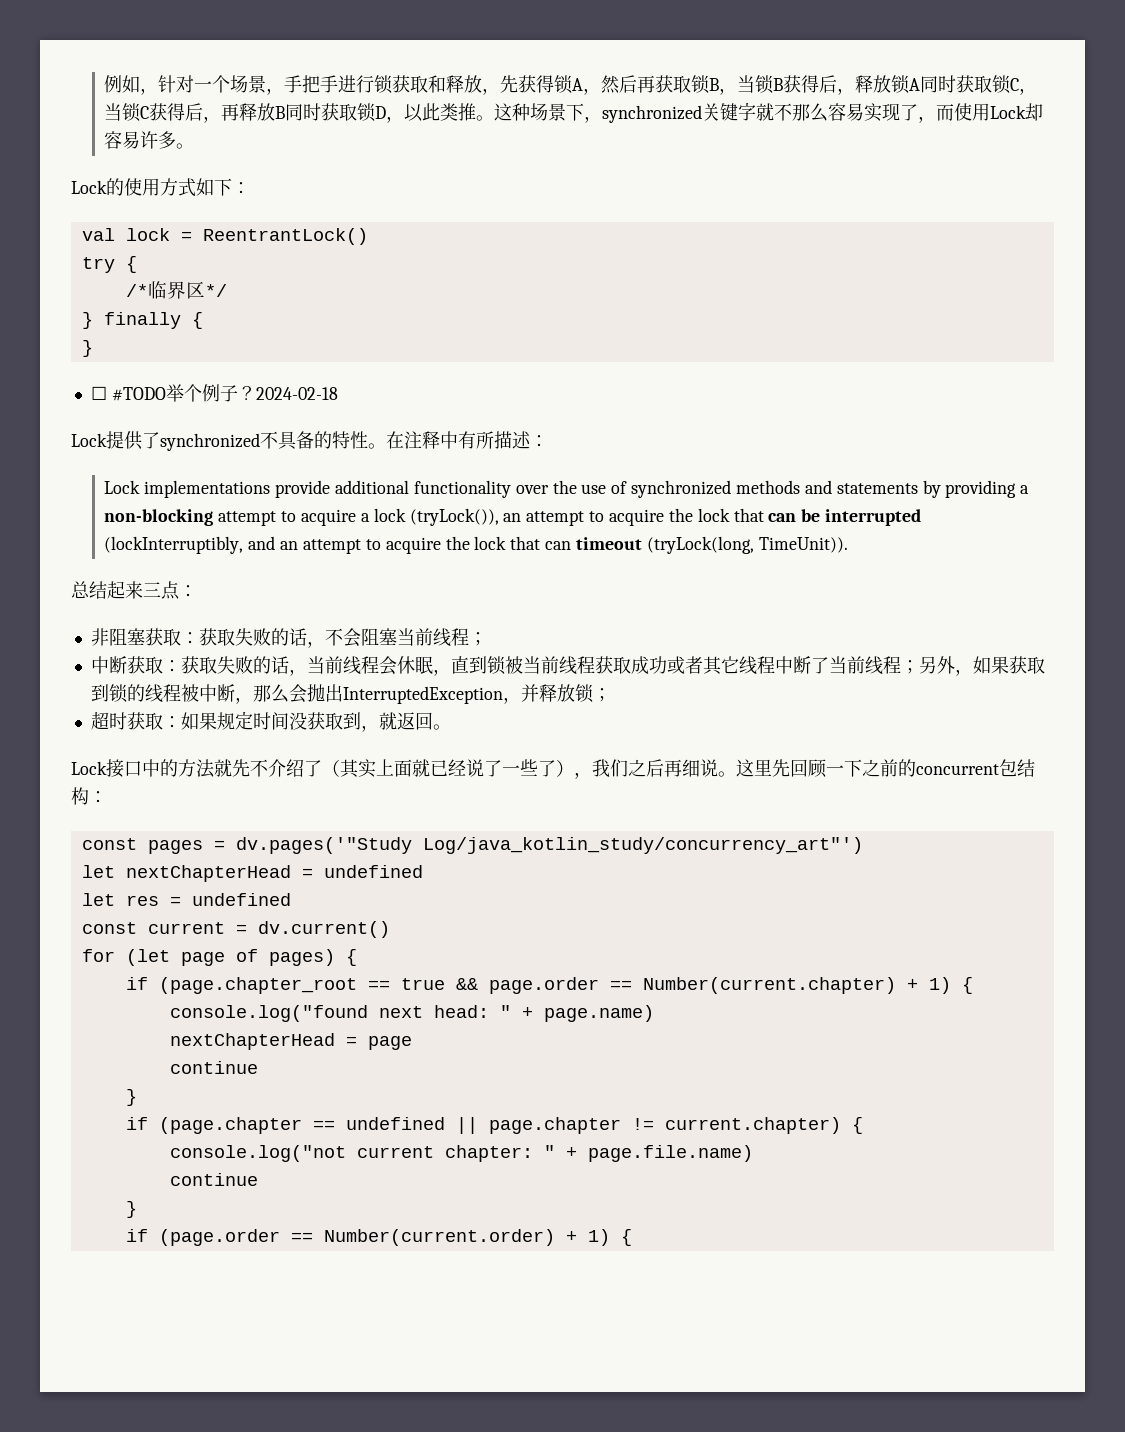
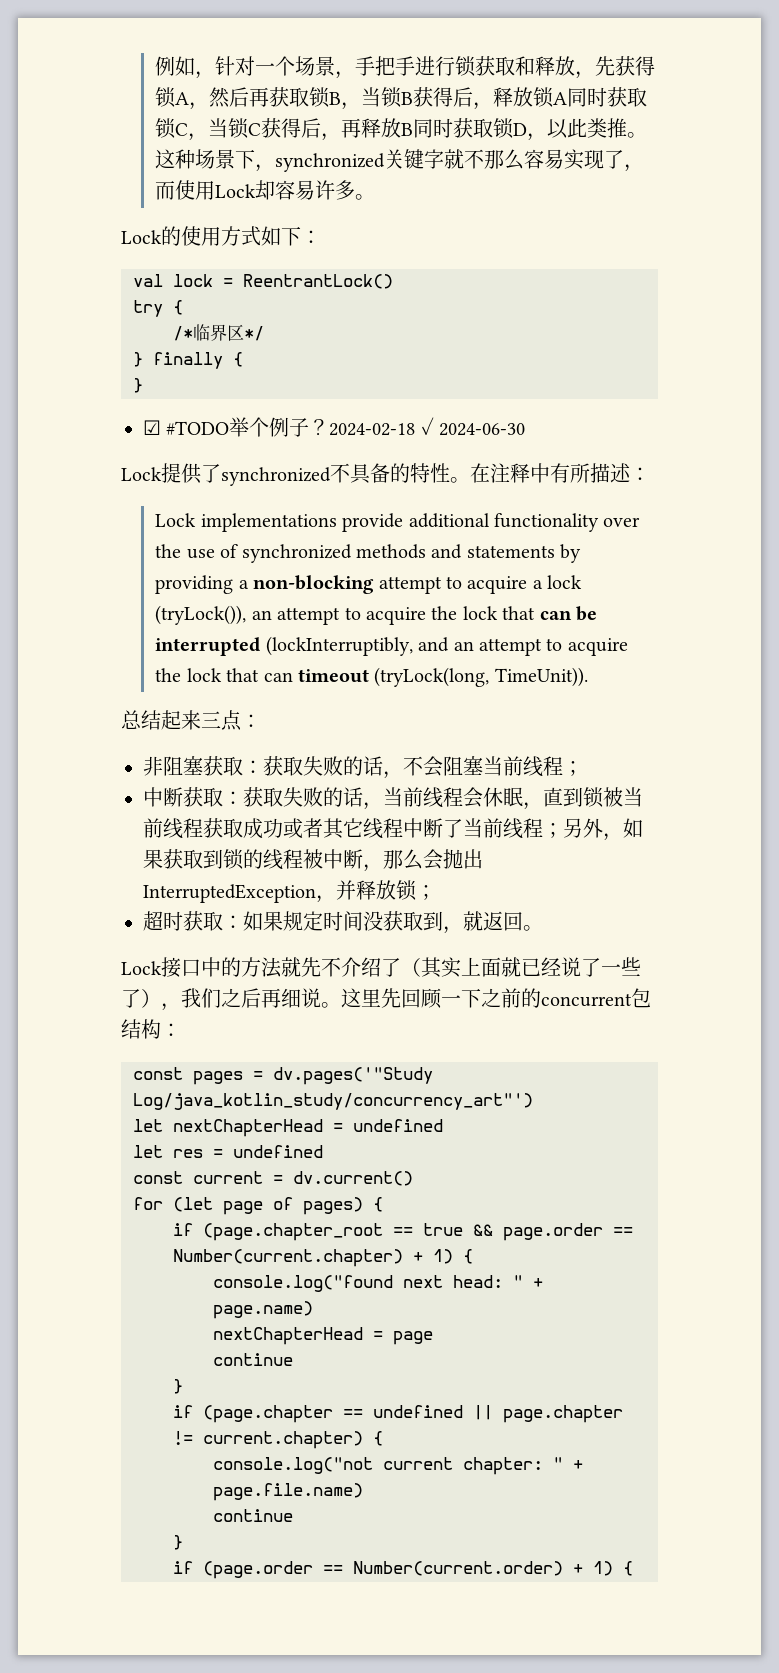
[90,386,107,400] ☐ -> [143,420,161,435] ☑
(338, 393) none -> [420,417,526,436] ✓ 2024-06-30

